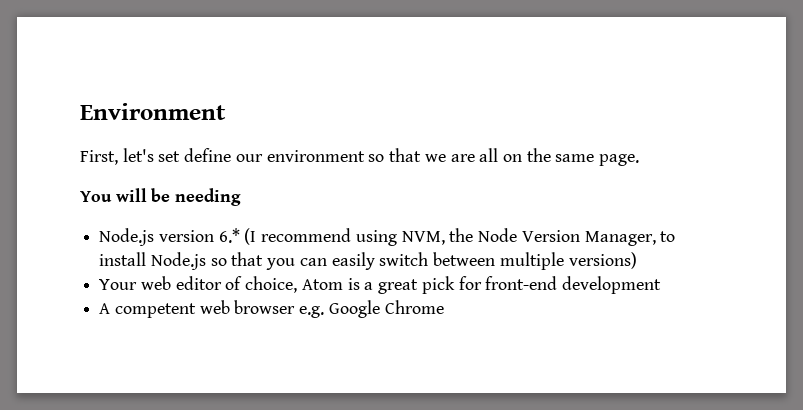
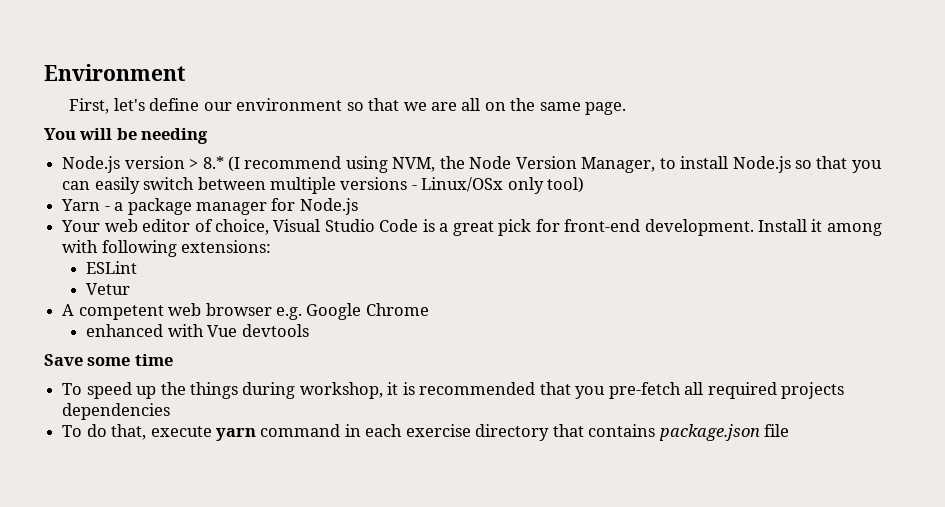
[158,151,181,162] set -> (145, 104) none
[218,228,240,243] 6.* -> [189,156,224,169] > 8.*
[568,252,637,269] versions) -> [340,177,585,194] [61,198,358,215] versions - Linux/OSx only tool) // Yarn - a package manager for Node.js
[301,279,343,290] Atom -> [273,219,419,232] Visual Studio Code
[561,276,661,294] development -> [644,219,882,236] [62,240,272,257] [86,261,138,274] [86,283,131,295] development. Install it among with following extensions: // ESLint // Vetur
(444, 307) none -> [86,324,309,337] [44,354,173,366] [62,382,844,399] [62,403,171,420] [62,424,790,441] // enhanced with Vue devtools // Save some time // To speed up the things during workshop, it is recommended that you pre-fetch all required projects dependencies // To do that, execute yarn command in each exercise directory that contains package.json file

